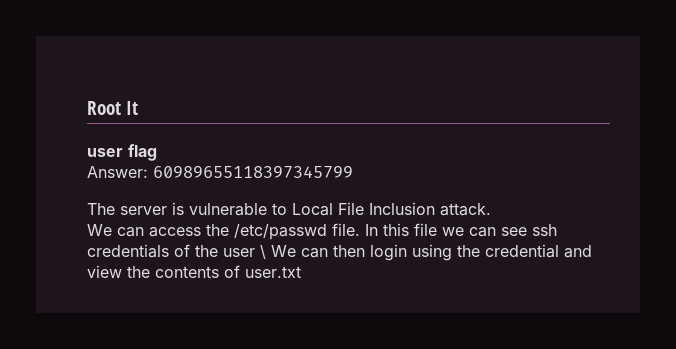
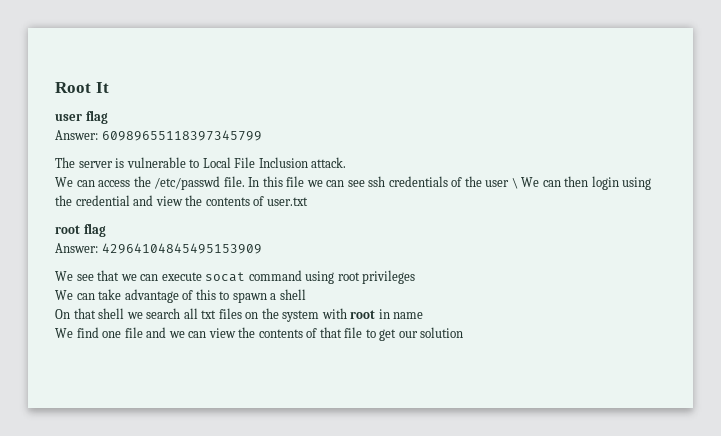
(301, 272) none -> [55,223,106,237] [55,243,262,254] [55,270,416,284] [55,289,306,303] [55,308,424,322] [55,327,464,341] // root flag // Answer: 42964104845495153909 // We see that we can execute socat command using root privileges // We can take advantage of this to spawn a shell // On that shell we search all txt files on the system with root in name // We find one file and we can view the contents of that file to get our solution

